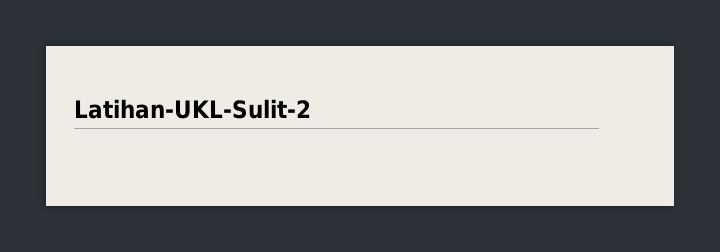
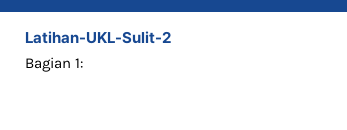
(311, 109) none -> [25,57,84,72] // Bagian 1:

